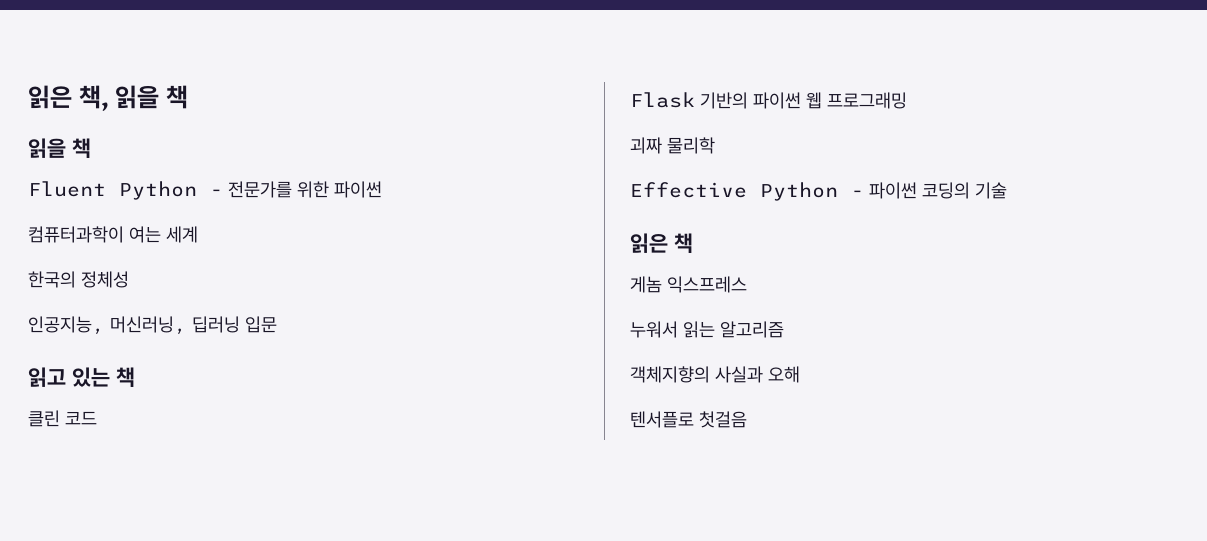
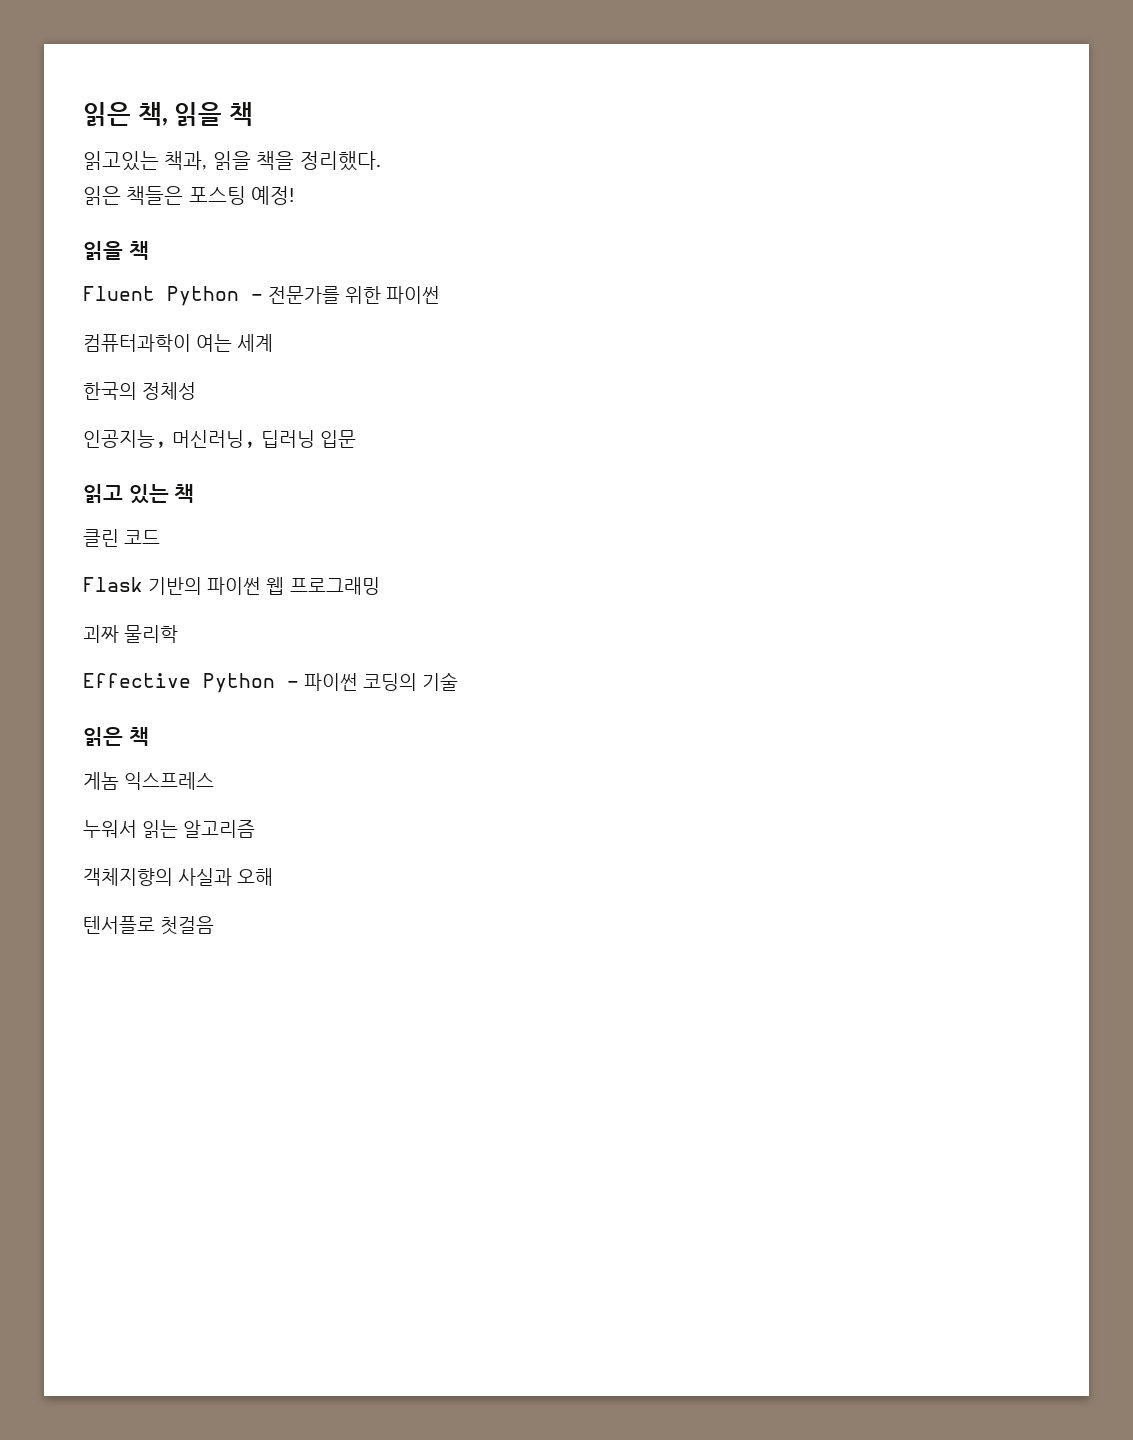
(188, 97) none -> [83,151,381,171] [83,186,295,205] // 읽고있는 책과, 읽을 책을 정리했다. // 읽은 책들은 포스팅 예정!

